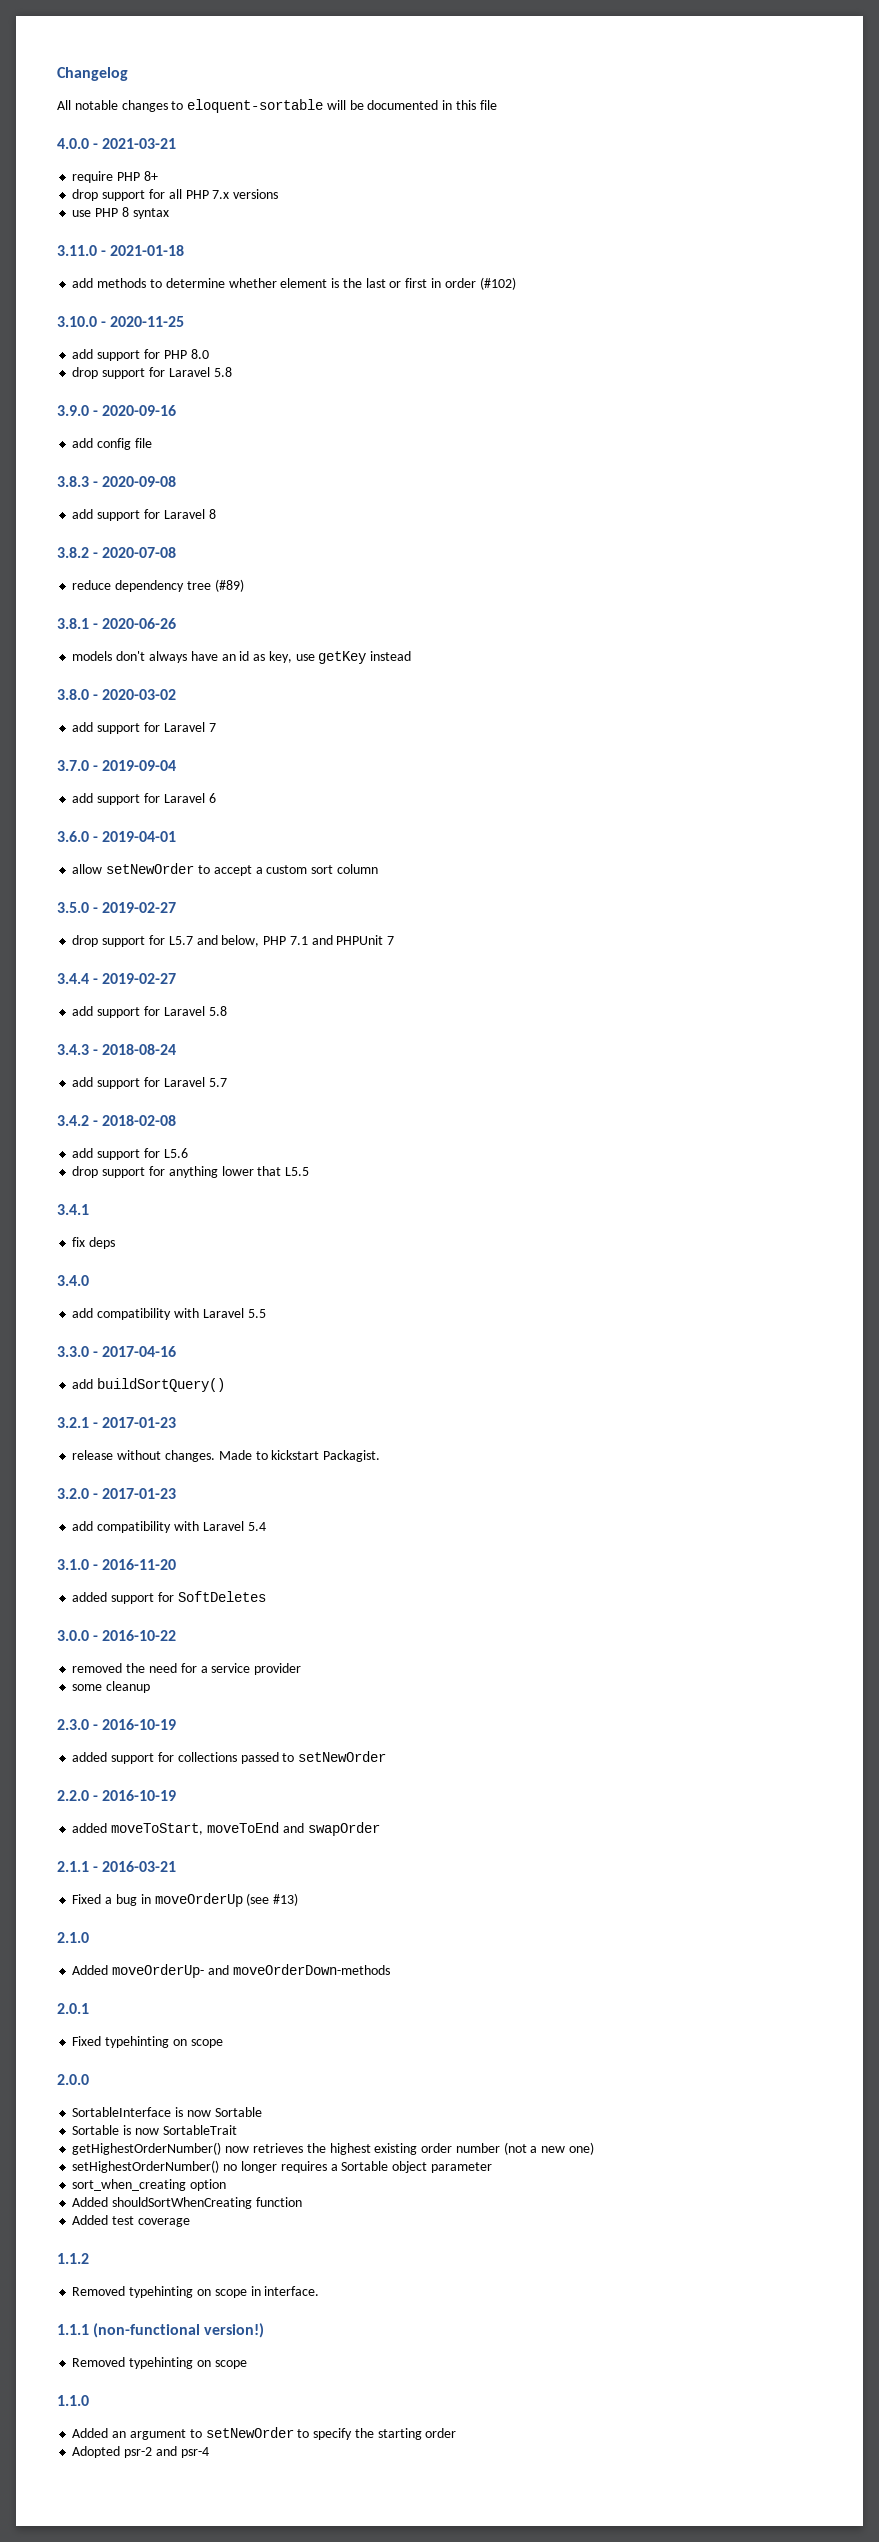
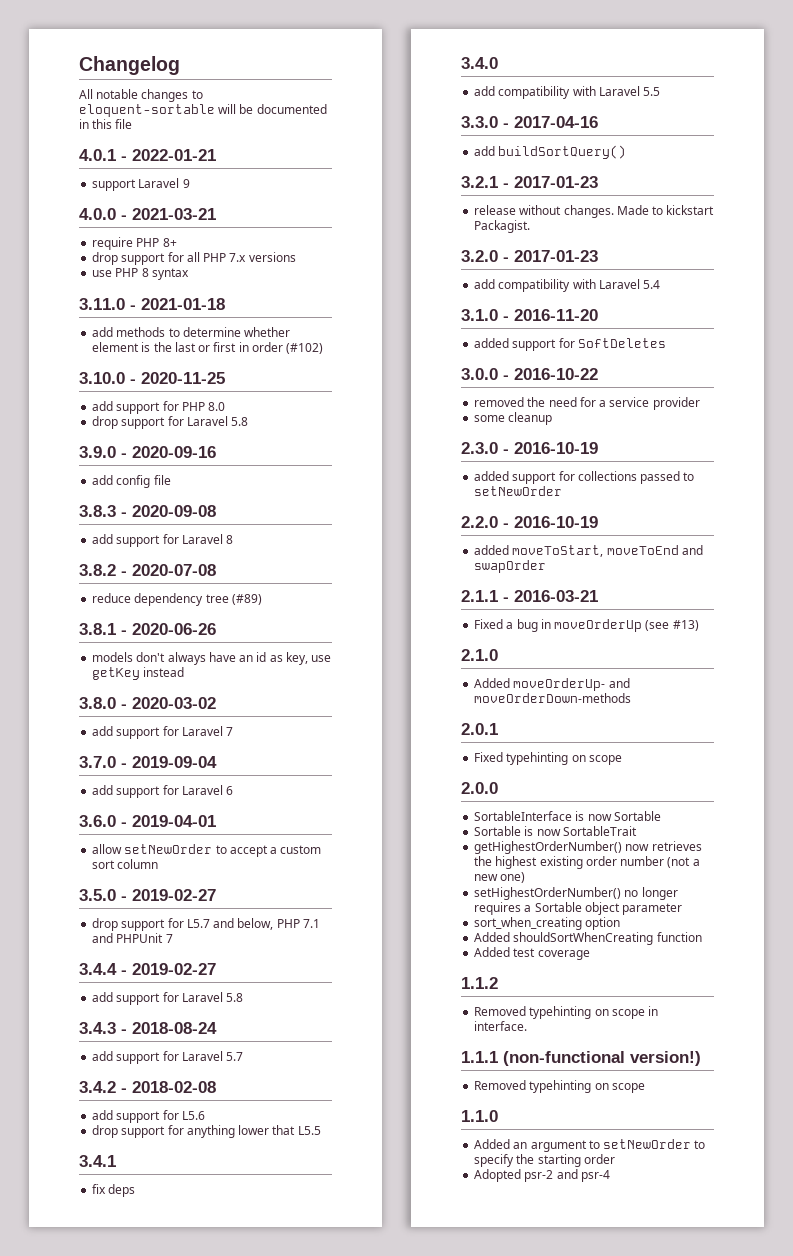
(497, 105) none -> [79,149,216,161] [92,178,190,191] // 4.0.1 - 2022-01-21 // support Laravel 9

